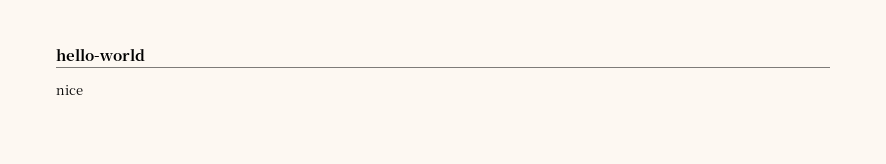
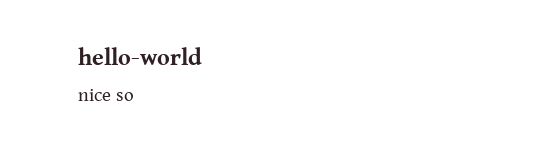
(83, 90) none -> [115,92,134,101] so

